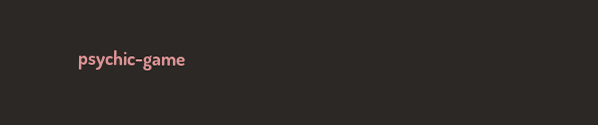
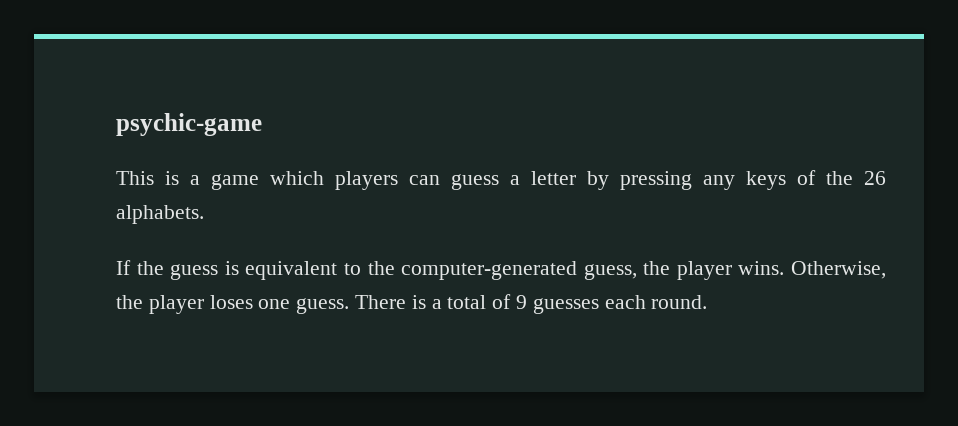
(186, 60) none -> [116,170,886,190] [116,205,204,224] [116,260,887,280] [116,294,708,314] // This is a game which players can guess a letter by pressing any keys of the 26 alphabets. // If the guess is equivalent to the computer-generated guess, the player wins. Otherwise, the player loses one guess. There is a total of 9 guesses each round.

